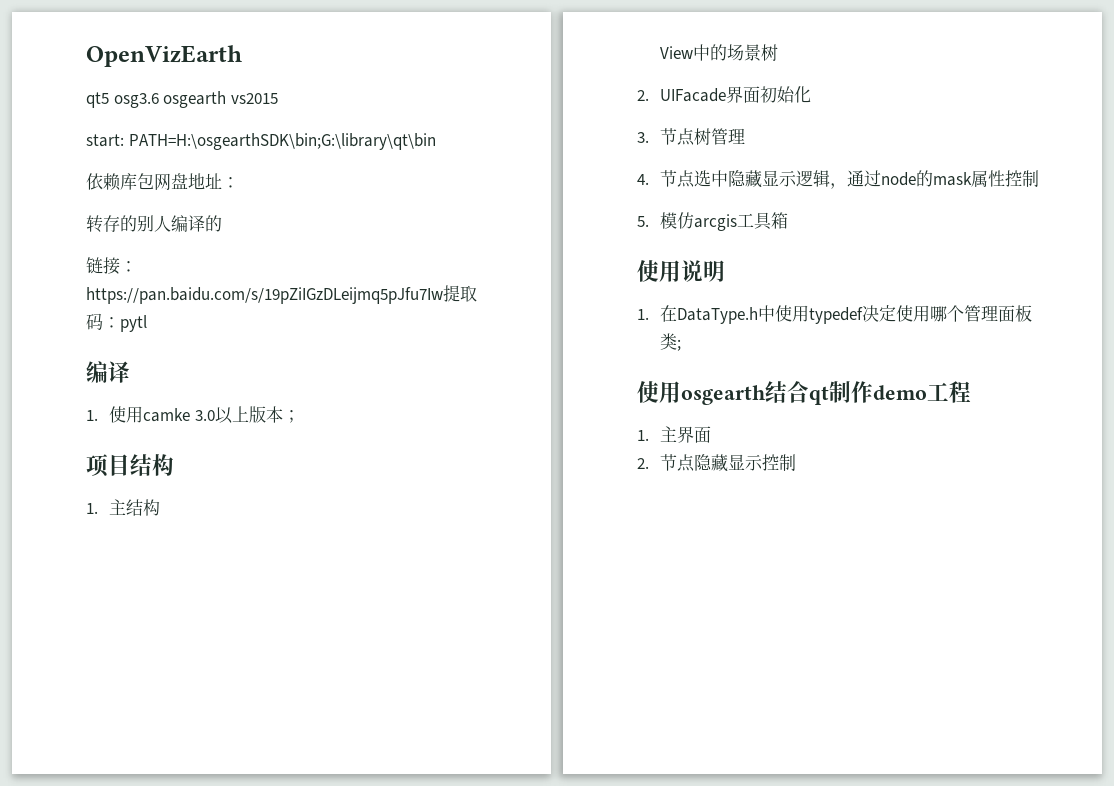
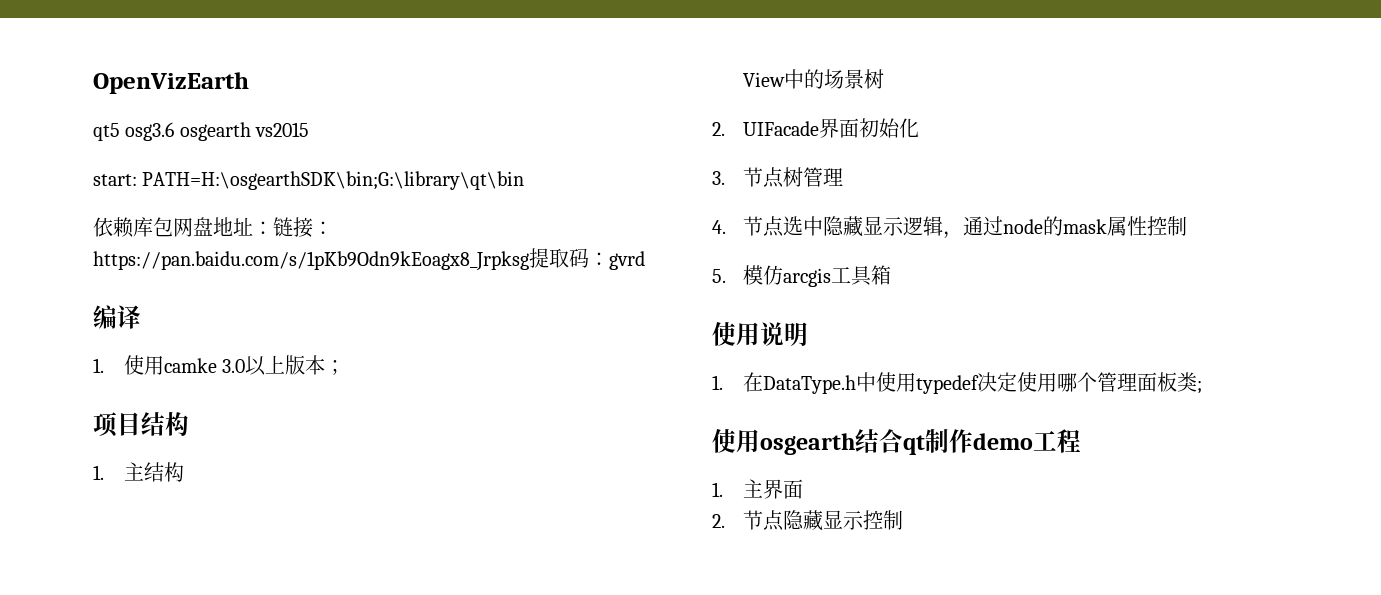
[86,215,222,233] [86,257,137,275] [86,287,443,304] // 转存的别人编译的 // 链接：https://pan.baidu.com/s/19pZiIGzDLeijmq5pJfu7Iw -> [273,217,333,238] [93,251,529,271] 链接：https://pan.baidu.com/s/1pKb9Odn9kEoagx8_Jrpksg
[120,315,147,332] pytl -> [609,251,645,270] gvrd

